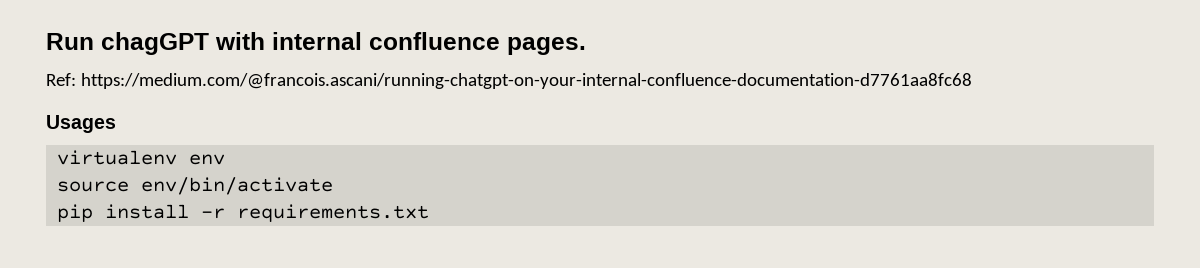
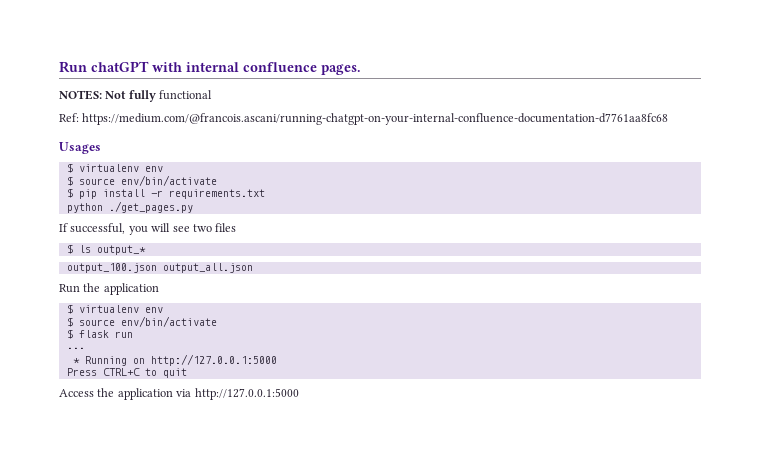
[46,32,209,55] Run chagGPT -> [59,61,149,73] Run chatGPT
(586, 46) none -> [59,90,213,102] // NOTES: Not fully functional
[57,150,226,165] [57,177,334,195] virtualenv env // source env/bin/activate // -> [66,163,163,173] [66,175,217,186] [66,188,73,198] $ virtualenv env // $ source env/bin/activate // $
(430, 213) none -> [66,201,193,213] [59,223,237,235] [66,244,146,255] [66,263,253,273] [59,283,159,295] [66,304,163,314] [66,316,217,327] [66,329,133,339] [66,347,85,349] [72,354,277,366] [66,368,187,378] [59,388,299,400] // python ./get_pages.py // If successful, you will see two files // $ ls output_* // output_100.json output_all.json // Run the application // $ virtualenv env // $ source env/bin/activate // $ flask run // ... // * Running on http://127.0.0.1:5000 // Press CTRL+C to quit // Access the application via http://127.0.0.1:5000

